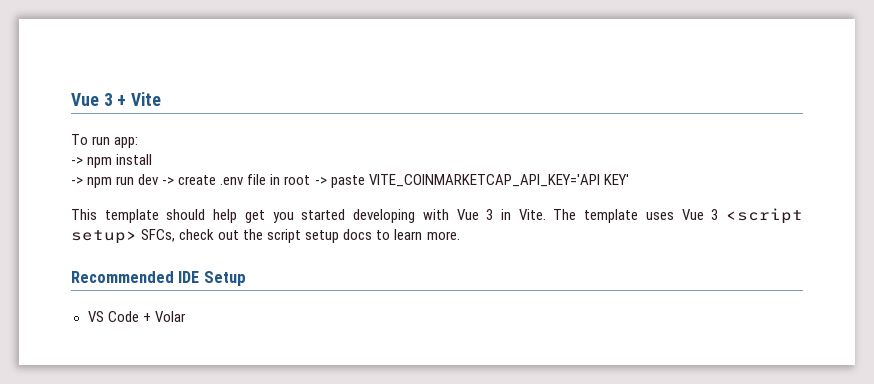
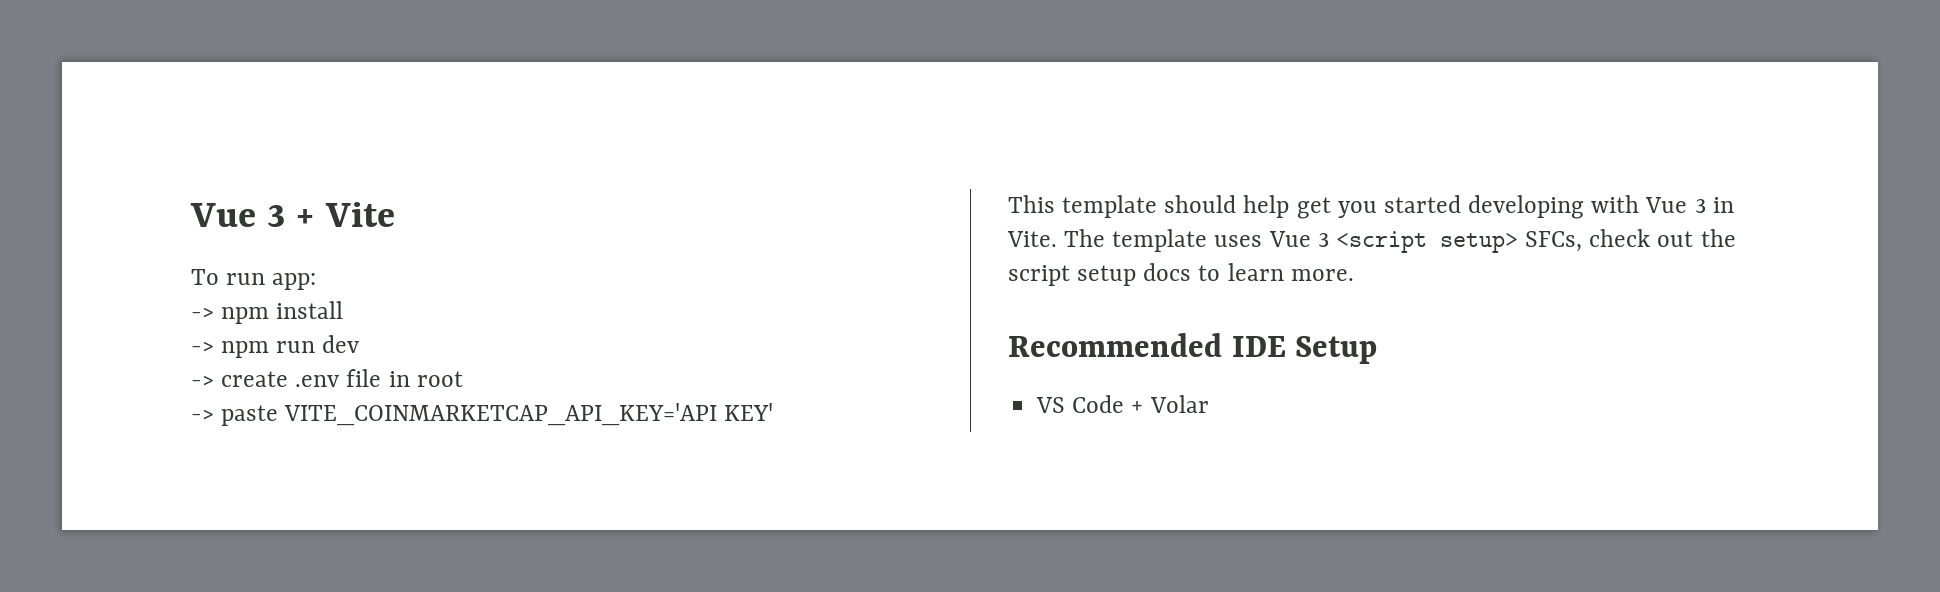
(160, 179) none -> (360, 344) //
(311, 180) none -> (463, 379) //

